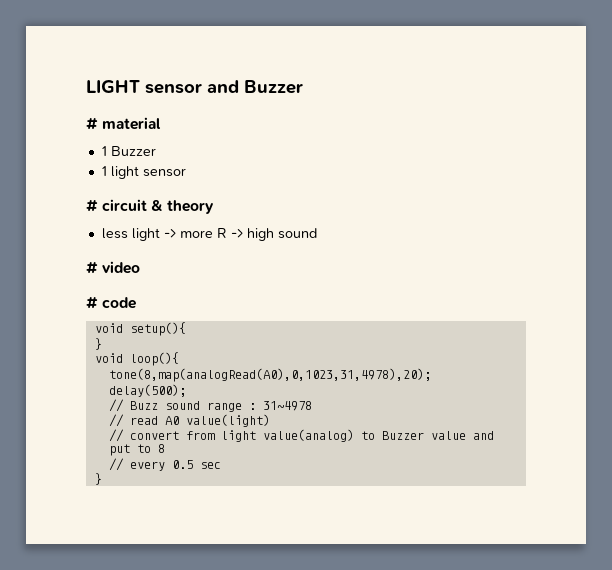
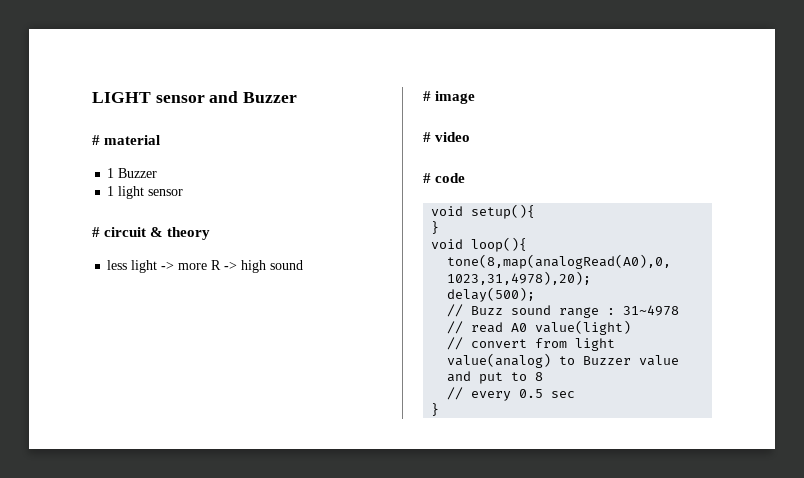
(317, 233) none -> [423,91,476,104] // # image

